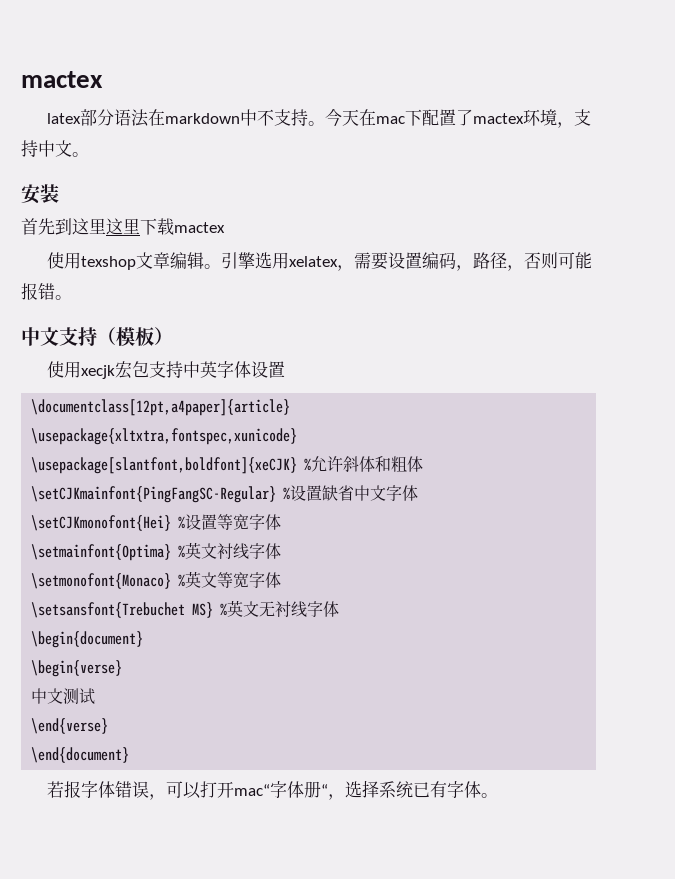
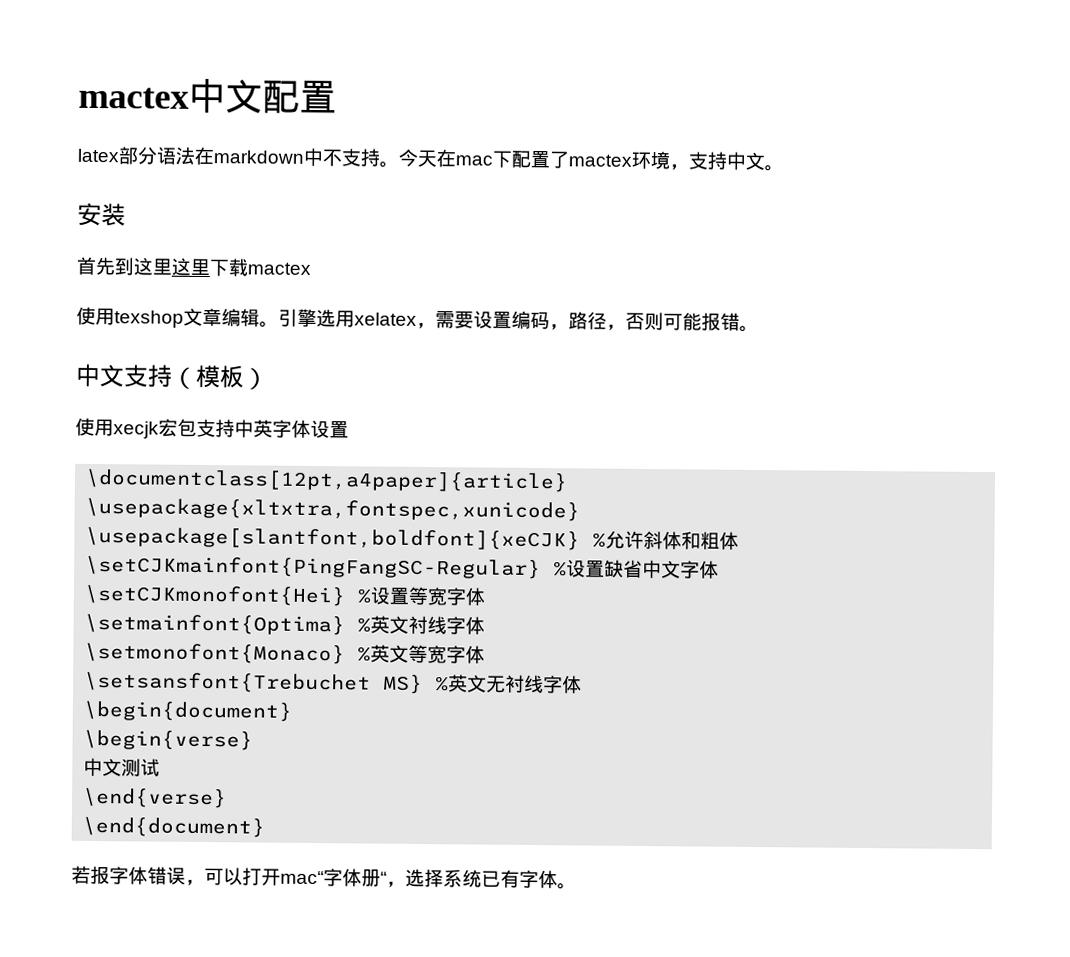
[21,71,103,88] mactex -> [78,77,337,114] mactex中文配置

